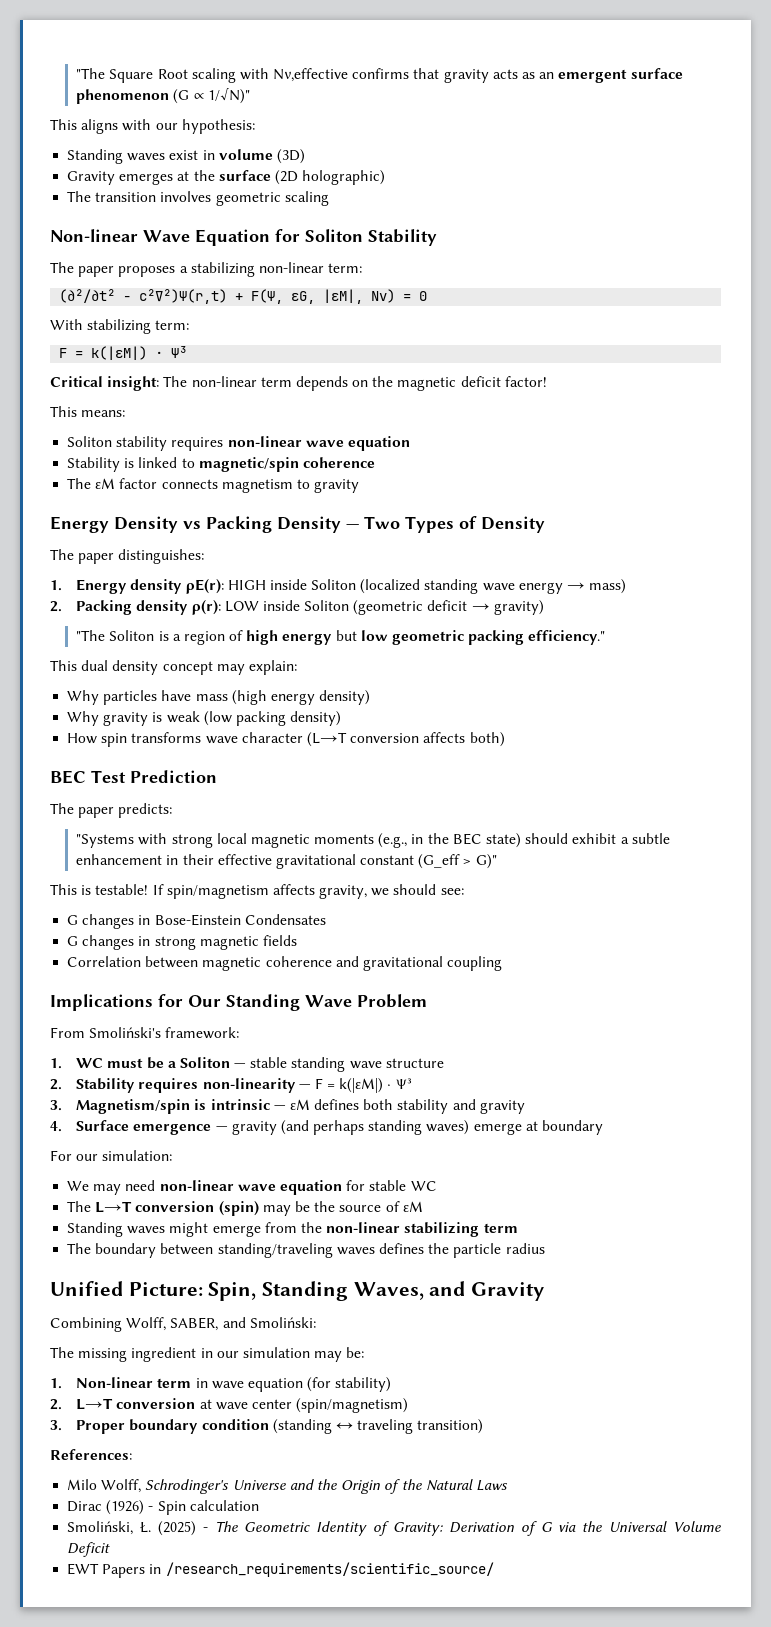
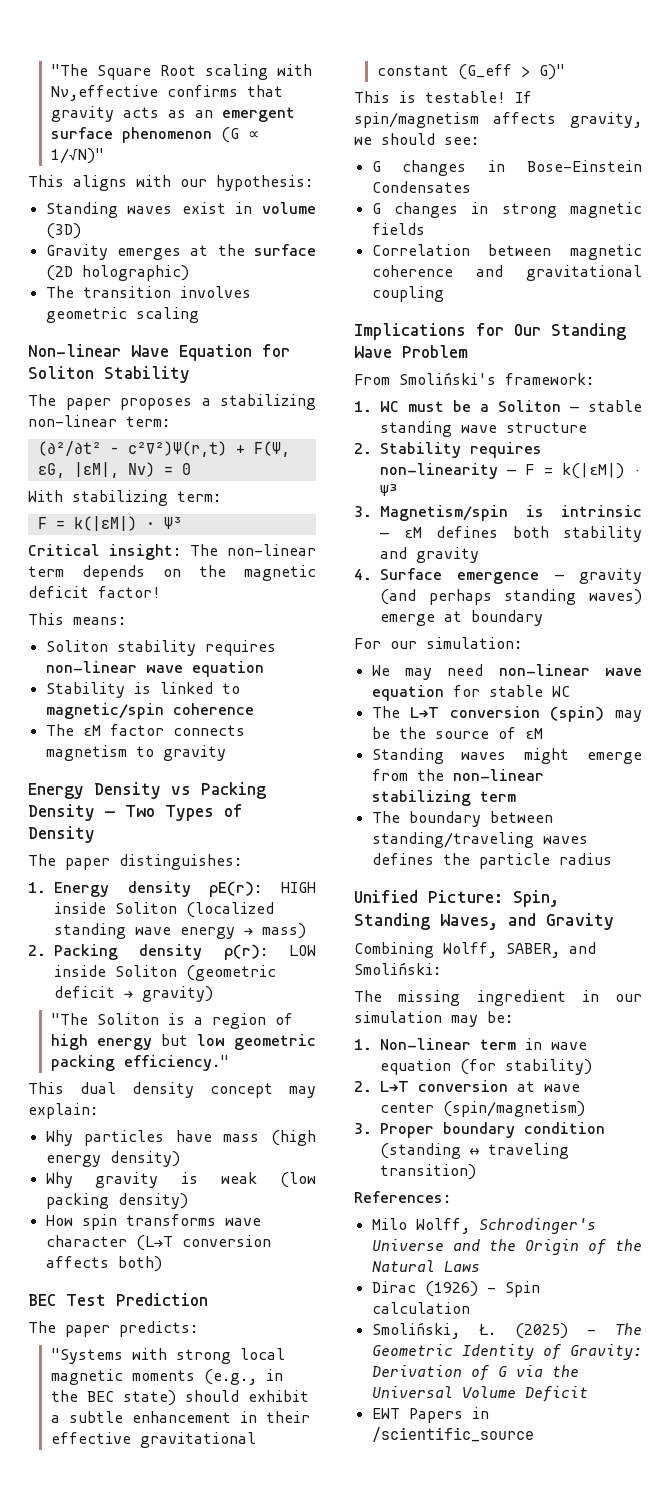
[165,1562,494,1577] /research_requirements/scientific_source/ -> [371,1427,534,1442] /scientific_source

